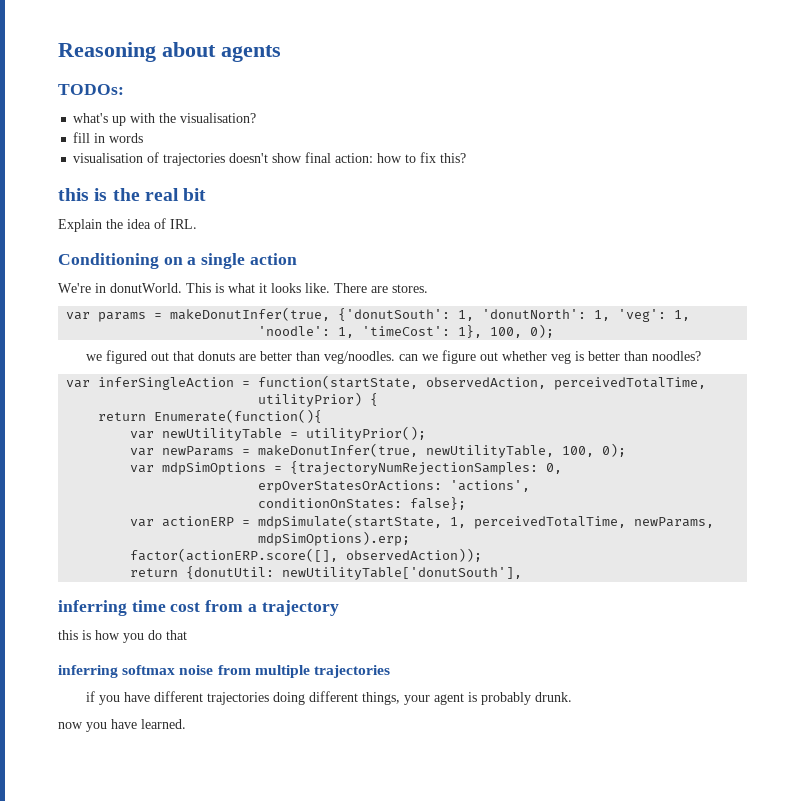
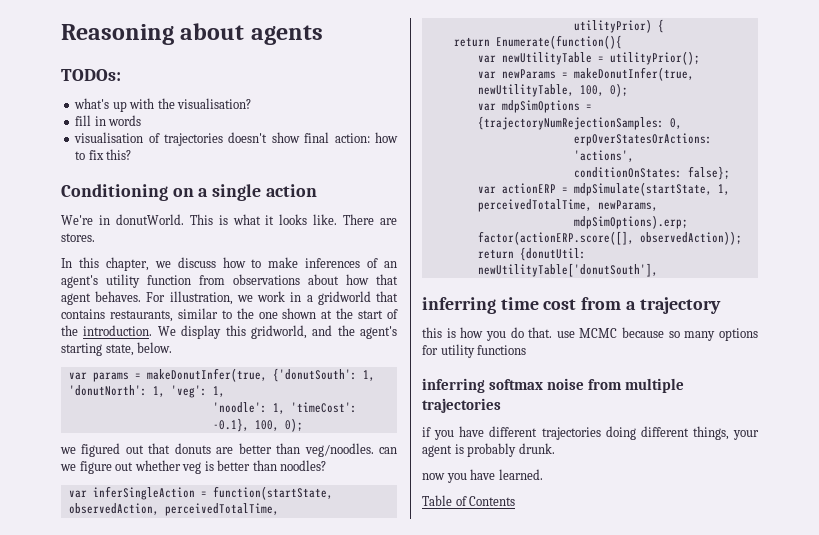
[58,188,207,201] [58,218,197,232] // this is the real bit // Explain the idea of IRL. -> (132, 154) none
(428, 288) none -> [61,257,397,271] [61,274,398,288] [61,291,398,305] [61,308,398,322] [61,325,397,339] [61,342,173,356] // In this chapter, we discuss how to make inferences of an agent's utility function from observations about how that agent behaves. For illustration, we work in a gridworld that contains restaurants, similar to the one shown at the start of the introduction. We display this gridworld, and the agent's starting state, below.
[458,325,483,338] 1}, -> [212,418,249,432] -0.1},
[166,630,187,640] that -> [528,327,758,341] [422,344,527,358] that. use MCMC because so many options for utility functions
(186, 724) none -> [422,495,516,506] // Table of Contents

